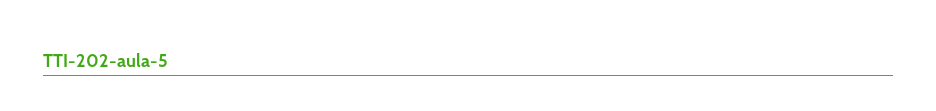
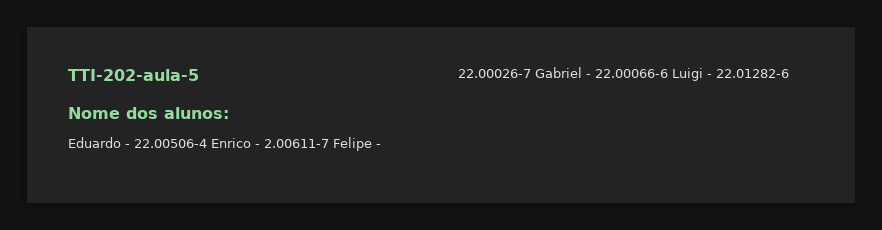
(168, 60) none -> [68,107,229,119] [68,137,381,151] [458,67,789,81] // Nome dos alunos: // Eduardo - 22.00506-4 Enrico - 2.00611-7 Felipe - 22.00026-7 Gabriel - 22.00066-6 Luigi - 22.01282-6

